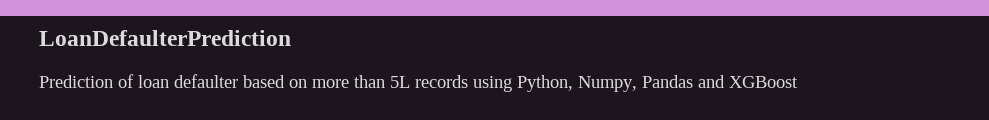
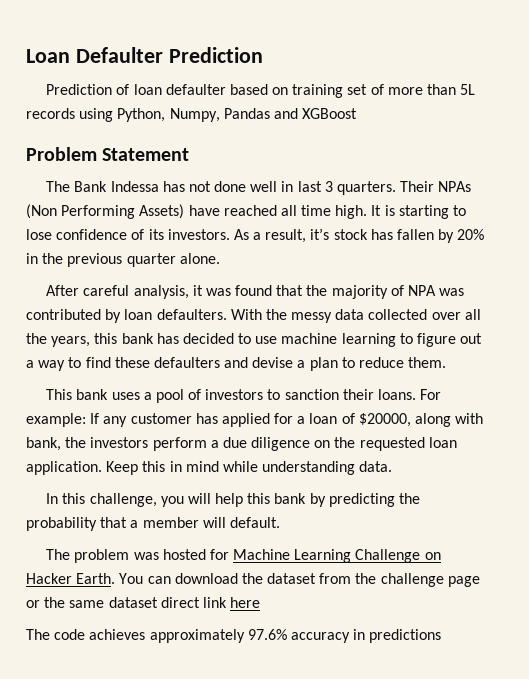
[39,30,291,46] LoanDefaulterPrediction -> [26,47,263,63] Loan Defaulter Prediction
(307, 83) none -> [292,84,384,98] training set of
(798, 82) none -> [26,147,190,161] [46,181,472,195] [26,204,467,219] [26,228,485,243] [26,253,220,267] [46,285,465,299] [26,309,481,323] [26,333,483,347] [26,357,447,371] [46,389,442,403] [26,413,484,427] [26,437,457,451] [26,461,393,475] [46,493,421,507] [26,517,280,531] [46,549,441,563] [26,573,480,587] [26,597,261,608] [26,629,442,643] // Problem Statement // The Bank Indessa has not done well in last 3 quarters. Their NPAs (Non Performing Assets) have reached all time high. It is starting to lose confidence of its investors. As a result, it’s stock has fallen by 20% in the previous quarter alone. // After careful analysis, it was found that the majority of NPA was contributed by loan defaulters. With the messy data collected over all the years, this bank has decided to use machine learning to figure out a way to find these defaulters and devise a plan to reduce them. // This bank uses a pool of investors to sanction their loans. For example: If any customer has applied for a loan of $20000, along with bank, the investors perform a due diligence on the requested loan application. Keep this in mind while understanding data. // In this challenge, you will help this bank by predicting the probability that a member will default. // The problem was hosted for Machine Learning Challenge on Hacker Earth. You can download the dataset from the challenge page or the same dataset direct link here // The code achieves approximately 97.6% accuracy in predictions

